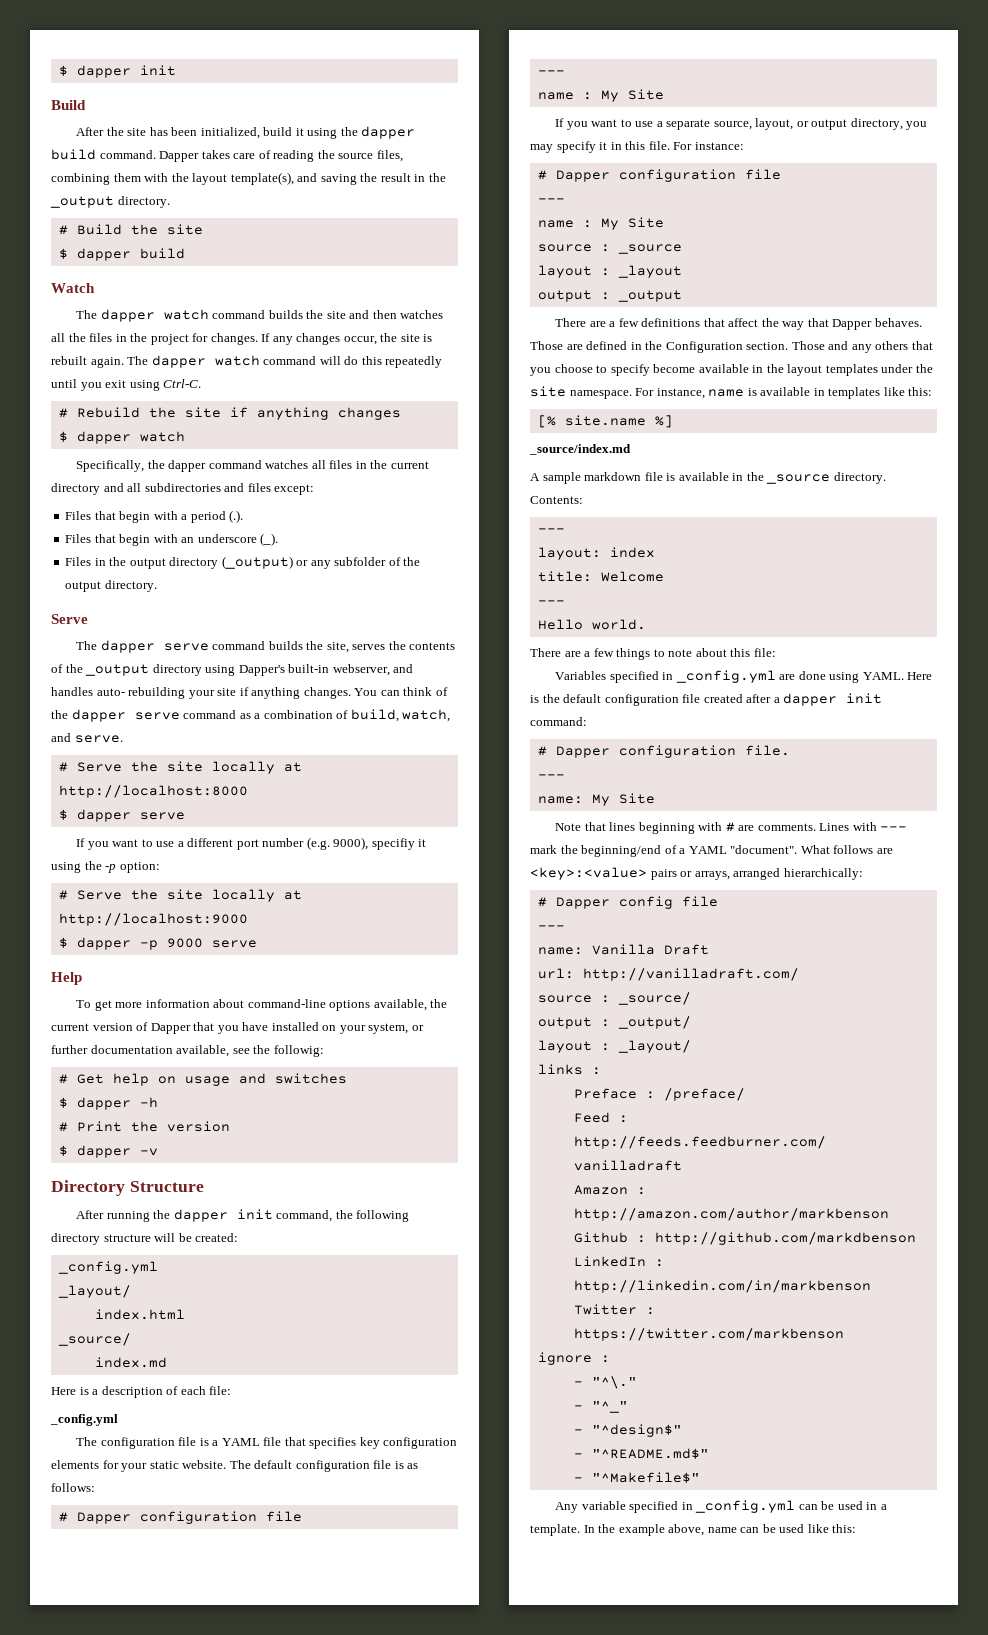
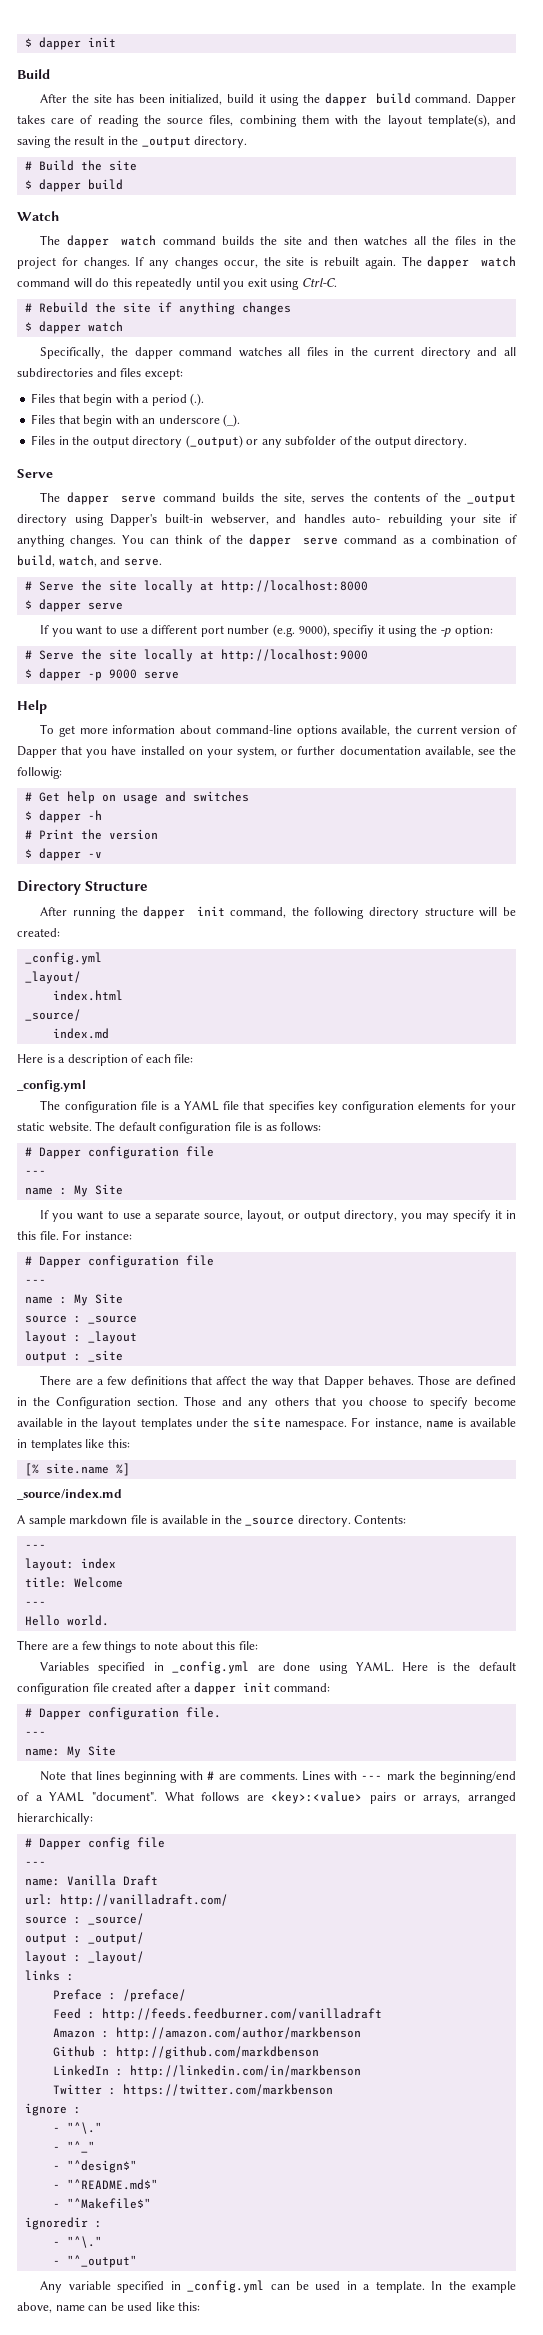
[617,290,682,302] _output -> [87,1350,123,1362] _site
(700, 1477) none -> [24,2217,102,2230] [52,2236,102,2248] [52,2255,137,2268] // ignoredir : // - "^\." // - "^_output"

